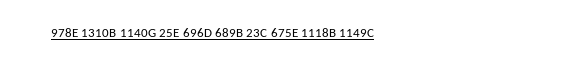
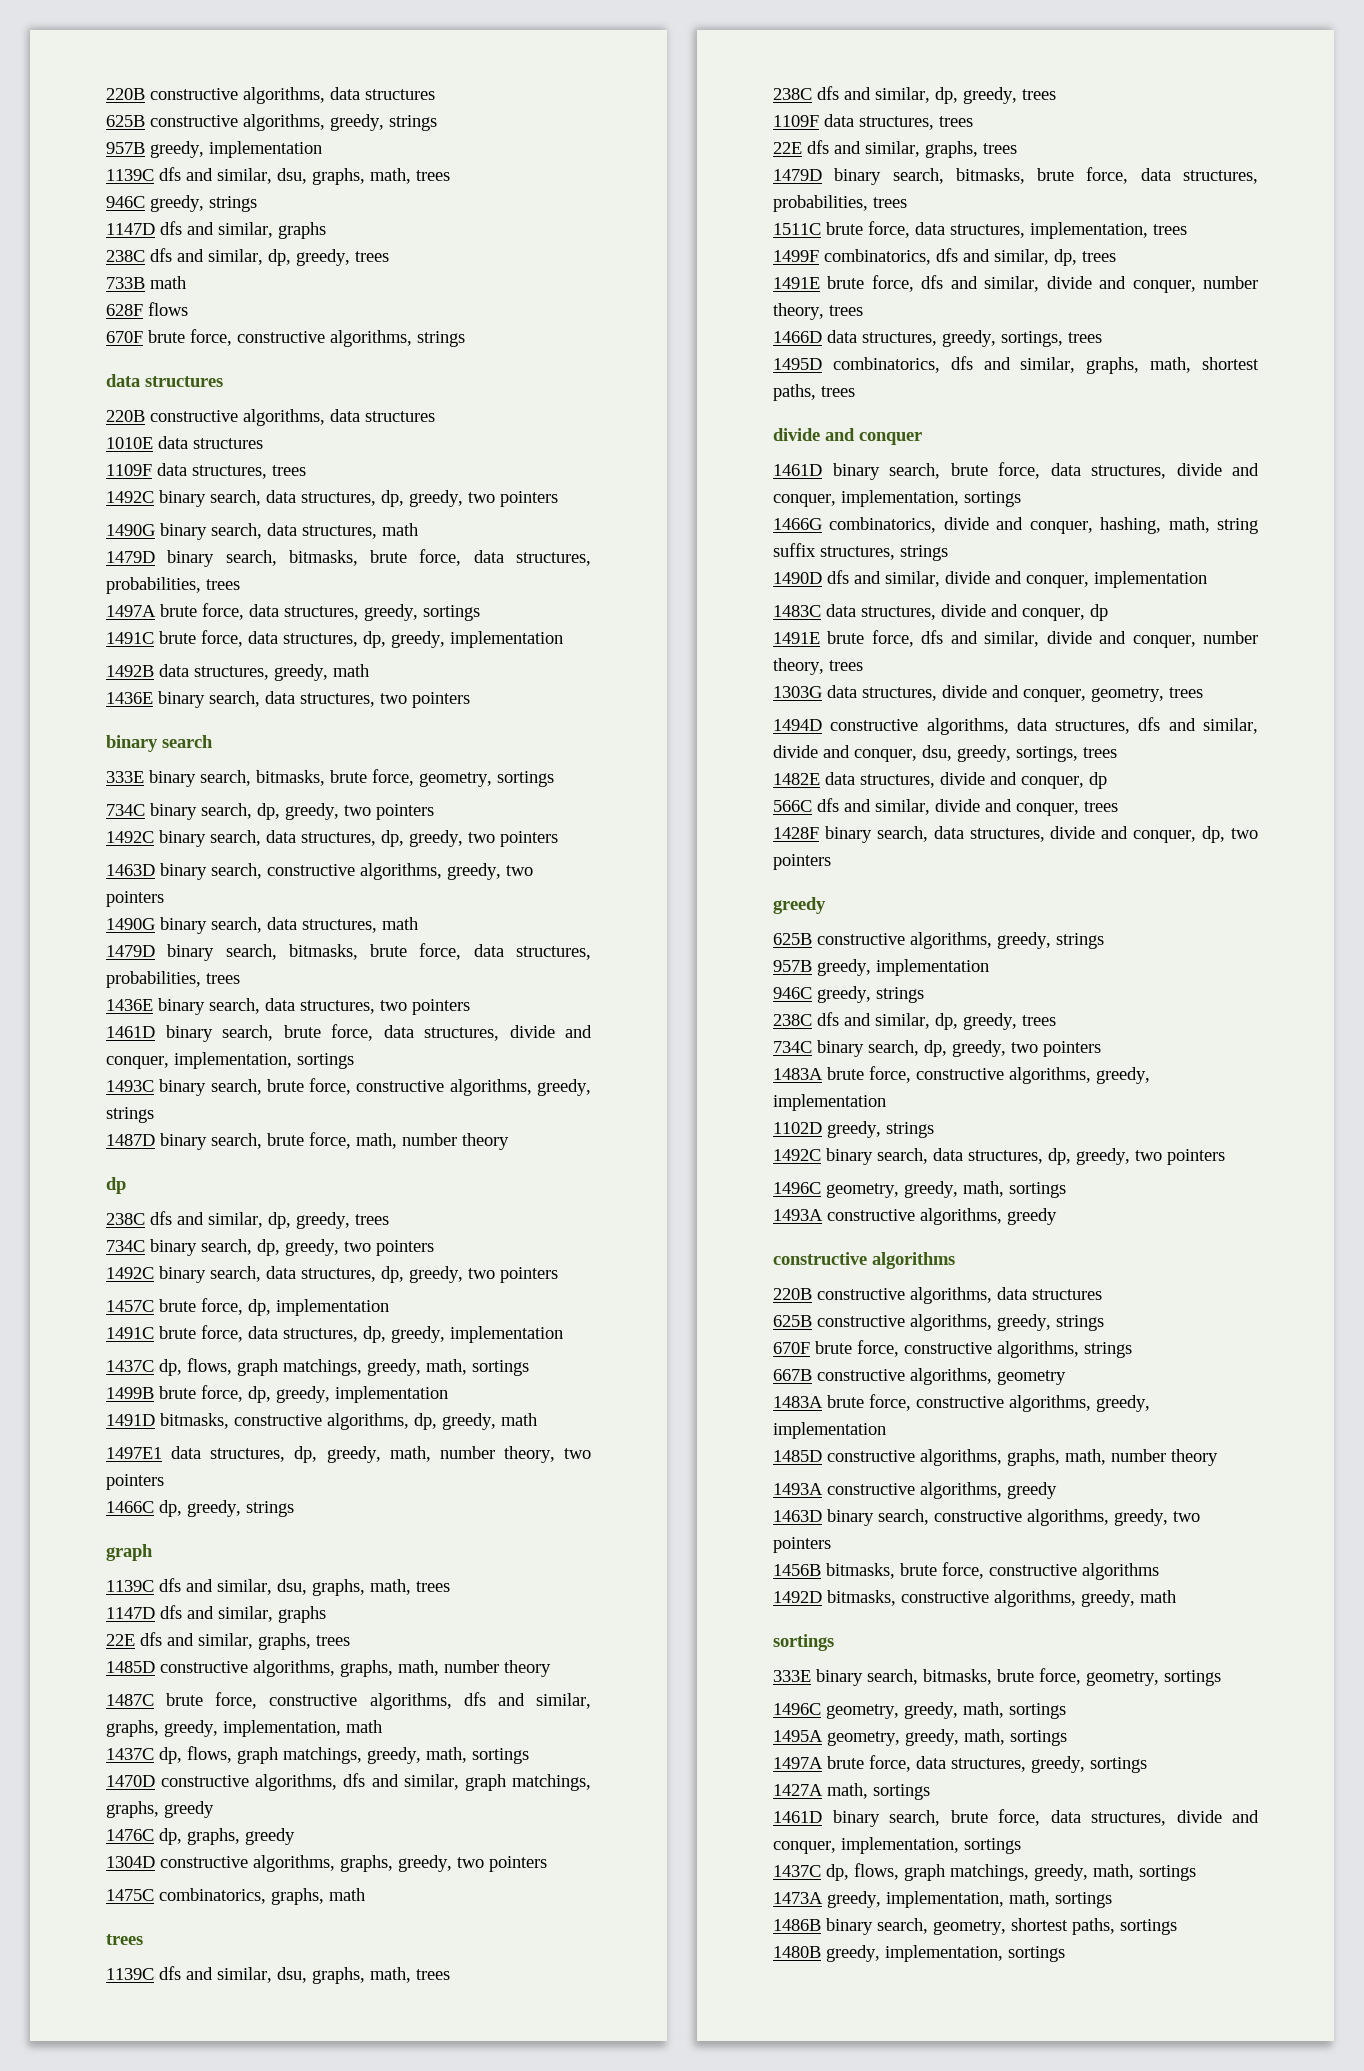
[51,28,375,37] 978E 1310B 1140G 25E 696D 689B 23C 675E 1118B 1149C -> [106,87,435,104] [106,114,437,131] [106,141,322,158] [106,167,450,185] [106,195,257,212] [106,221,326,239] [106,248,389,266] [106,276,186,289] [106,302,188,316] [106,329,465,347] [106,374,223,387] [106,409,435,426] [106,436,263,449] [106,463,306,479] [106,490,558,507] [106,523,418,540] [106,549,591,567] [106,577,240,594] [106,603,480,621] [106,630,563,648] [106,664,369,681] [106,691,470,708] [106,735,213,752] [106,769,554,787] [106,803,434,820] [106,830,558,847] [106,863,533,880] [106,891,164,907] [106,917,418,934] [106,943,591,961] [106,971,240,988] [106,998,470,1015] [106,1024,592,1042] [106,1052,354,1069] [106,1078,591,1096] [106,1107,154,1123] [106,1132,509,1150] [106,1177,126,1194] [106,1211,389,1229] [106,1239,434,1256] [106,1266,558,1283] [106,1298,389,1316] [106,1325,563,1343] [106,1358,529,1376] [106,1385,448,1403] [106,1413,537,1430] [106,1446,591,1463] [106,1474,164,1490] [106,1500,294,1517] [106,1544,153,1561] [106,1578,450,1596] [106,1605,326,1623] [106,1632,350,1650] [106,1660,551,1677] [106,1692,591,1710] [106,1720,382,1737] [106,1746,529,1764] [106,1773,592,1791] [106,1801,214,1818] [106,1828,295,1845] [106,1855,547,1872] [106,1888,365,1905] [106,1934,143,1945] [106,1966,450,1984] [773,86,1056,104] [773,114,973,130] [773,140,1017,158] [773,167,1258,185] [773,195,907,212] [773,221,1187,239] [773,248,1116,266] [773,275,1258,293] [773,303,863,320] [773,330,1102,347] [773,356,1259,374] [773,384,855,401] [773,428,922,445] [773,462,1259,480] [773,490,1021,507] [773,517,1258,534] [773,543,948,561] [773,570,1207,588] [773,604,1108,621] [773,630,1258,648] [773,658,863,675] [773,685,1203,702] [773,717,1258,735] [773,745,1117,762] [773,772,1107,789] [773,798,1118,816] [773,826,1258,843] [773,854,831,870] [773,897,826,914] [773,932,1104,949] [773,959,989,976] [773,986,924,1003] [773,1012,1056,1030] [773,1040,1101,1057] [773,1066,1150,1084] [773,1094,886,1111] [773,1121,934,1138] [773,1148,1225,1165] [773,1181,1066,1198] [773,1208,1057,1225] [773,1252,955,1269] [773,1287,1102,1304] [773,1314,1104,1331] [773,1340,1132,1358] [773,1368,1066,1385] [773,1394,1150,1412] [773,1422,886,1439] [773,1449,1218,1466] [773,1482,1057,1499] [773,1509,1200,1526] [773,1537,831,1553] [773,1562,1159,1580] [773,1590,1176,1607] [773,1634,834,1651] [773,1668,1221,1686] [773,1702,1066,1719] [773,1729,1067,1746] [773,1755,1147,1773] [773,1783,930,1800] [773,1809,1259,1827] [773,1837,1021,1854] [773,1863,1196,1881] [773,1891,1112,1908] [773,1918,1177,1935] [773,1945,1065,1962] 220B constructive algorithms, data structures // 625B constructive algorithms, greedy, strings // 957B greedy, implementation // 1139C dfs and similar, dsu, graphs, math, trees // 946C greedy, strings // 1147D dfs and similar, graphs // 238C dfs and similar, dp, greedy, trees // 733B math // 628F flows // 670F brute force, constructive algorithms, strings // data structures // 220B constructive algorithms, data structures // 1010E data structures // 1109F data structures, trees // 1492C binary search, data structures, dp, greedy, two pointers // 1490G binary search, data structures, math // 1479D binary search, bitmasks, brute force, data structures, probabilities, trees // 1497A brute force, data structures, greedy, sortings // 1491C brute force, data structures, dp, greedy, implementation // 1492B data structures, greedy, math // 1436E binary search, data structures, two pointers // binary search // 333E binary search, bitmasks, brute force, geometry, sortings // 734C binary search, dp, greedy, two pointers // 1492C binary search, data structures, dp, greedy, two pointers // 1463D binary search, constructive algorithms, greedy, two pointers // 1490G binary search, data structures, math // 1479D binary search, bitmasks, brute force, data structures, probabilities, trees // 1436E binary search, data structures, two pointers // 1461D binary search, brute force, data structures, divide and conquer, implementation, sortings // 1493C binary search, brute force, constructive algorithms, greedy, strings // 1487D binary search, brute force, math, number theory // dp // 238C dfs and similar, dp, greedy, trees // 734C binary search, dp, greedy, two pointers // 1492C binary search, data structures, dp, greedy, two pointers // 1457C brute force, dp, implementation // 1491C brute force, data structures, dp, greedy, implementation // 1437C dp, flows, graph matchings, greedy, math, sortings // 1499B brute force, dp, greedy, implementation // 1491D bitmasks, constructive algorithms, dp, greedy, math // 1497E1 data structures, dp, greedy, math, number theory, two pointers // 1466C dp, greedy, strings // graph // 1139C dfs and similar, dsu, graphs, math, trees // 1147D dfs and similar, graphs // 22E dfs and similar, graphs, trees // 1485D constructive algorithms, graphs, math, number theory // 1487C brute force, constructive algorithms, dfs and similar, graphs, greedy, implementation, math // 1437C dp, flows, graph matchings, greedy, math, sortings // 1470D constructive algorithms, dfs and similar, graph matchings, graphs, greedy // 1476C dp, graphs, greedy // 1304D constructive algorithms, graphs, greedy, two pointers // 1475C combinatorics, graphs, math // trees // 1139C dfs and similar, dsu, graphs, math, trees // 238C dfs and similar, dp, greedy, trees // 1109F data structures, trees // 22E dfs and similar, graphs, trees // 1479D binary search, bitmasks, brute force, data structures, probabilities, trees // 1511C brute force, data structures, implementation, trees // 1499F combinatorics, dfs and similar, dp, trees // 1491E brute force, dfs and similar, divide and conquer, number theory, trees // 1466D data structures, greedy, sortings, trees // 1495D combinatorics, dfs and similar, graphs, math, shortest paths, trees // divide and conquer // 1461D binary search, brute force, data structures, divide and conquer, implementation, sortings // 1466G combinatorics, divide and conquer, hashing, math, string suffix structures, strings // 1490D dfs and similar, divide and conquer, implementation // 1483C data structures, divide and conquer, dp // 1491E brute force, dfs and similar, divide and conquer, number theory, trees // 1303G data structures, divide and conquer, geometry, trees // 1494D constructive algorithms, data structures, dfs and similar, divide and conquer, dsu, greedy, sortings, trees // 1482E data structures, divide and conquer, dp // 566C dfs and similar, divide and conquer, trees // 1428F binary search, data structures, divide and conquer, dp, two pointers // greedy // 625B constructive algorithms, greedy, strings // 957B greedy, implementation // 946C greedy, strings // 238C dfs and similar, dp, greedy, trees // 734C binary search, dp, greedy, two pointers // 1483A brute force, constructive algorithms, greedy, implementation // 1102D greedy, strings // 1492C binary search, data structures, dp, greedy, two pointers // 1496C geometry, greedy, math, sortings // 1493A constructive algorithms, greedy // constructive algorithms // 220B constructive algorithms, data structures // 625B constructive algorithms, greedy, strings // 670F brute force, constructive algorithms, strings // 667B constructive algorithms, geometry // 1483A brute force, constructive algorithms, greedy, implementation // 1485D constructive algorithms, graphs, math, number theory // 1493A constructive algorithms, greedy // 1463D binary search, constructive algorithms, greedy, two pointers // 1456B bitmasks, brute force, constructive algorithms // 1492D bitmasks, constructive algorithms, greedy, math // sortings // 333E binary search, bitmasks, brute force, geometry, sortings // 1496C geometry, greedy, math, sortings // 1495A geometry, greedy, math, sortings // 1497A brute force, data structures, greedy, sortings // 1427A math, sortings // 1461D binary search, brute force, data structures, divide and conquer, implementation, sortings // 1437C dp, flows, graph matchings, greedy, math, sortings // 1473A greedy, implementation, math, sortings // 1486B binary search, geometry, shortest paths, sortings // 1480B greedy, implementation, sortings

